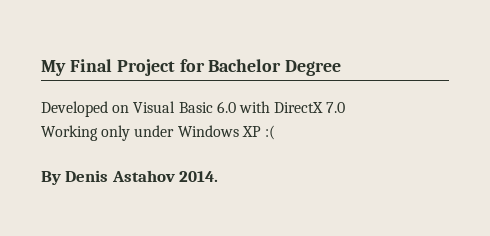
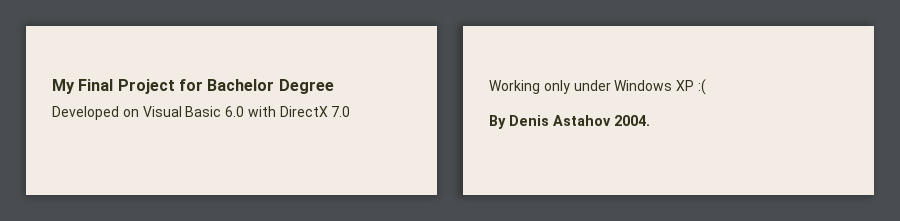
[179,171,219,182] 2014. -> [614,115,650,126] 2004.

